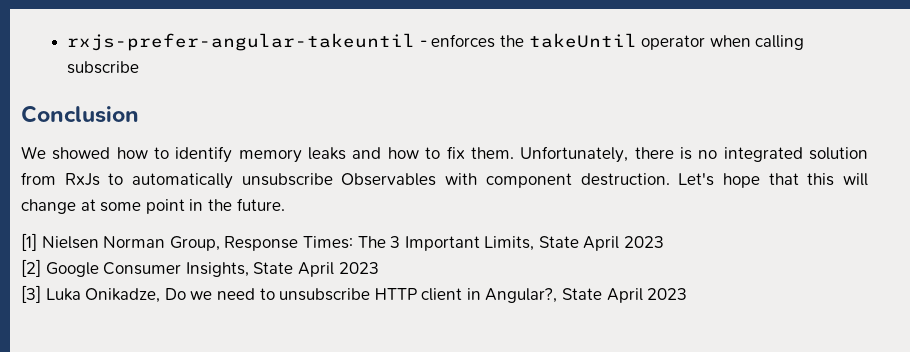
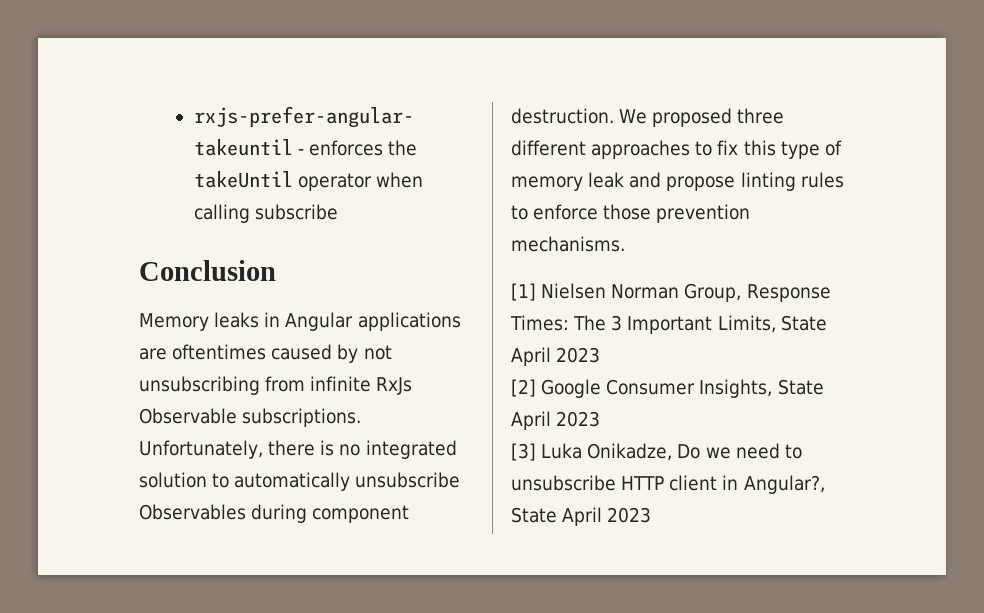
[21,146,514,163] We showed how to identify memory leaks and how to fix them. -> [139,312,461,331] [139,344,392,363] [139,376,413,395] [139,408,362,427] Memory leaks in Angular applications are oftentimes caused by not unsubscribing from infinite RxJs Observable subscriptions.
[21,172,100,186] from RxJs -> (207, 480) none
[445,173,478,185] with -> [251,504,308,523] during
[678,173,869,188] [21,198,285,214] Let's hope that this will change at some point in the future. -> [619,108,785,127] [511,140,842,159] [511,172,844,191] [511,204,751,223] [511,236,625,252] We proposed three different approaches to fix this type of memory leak and propose linting rules to enforce those prevention mechanisms.

